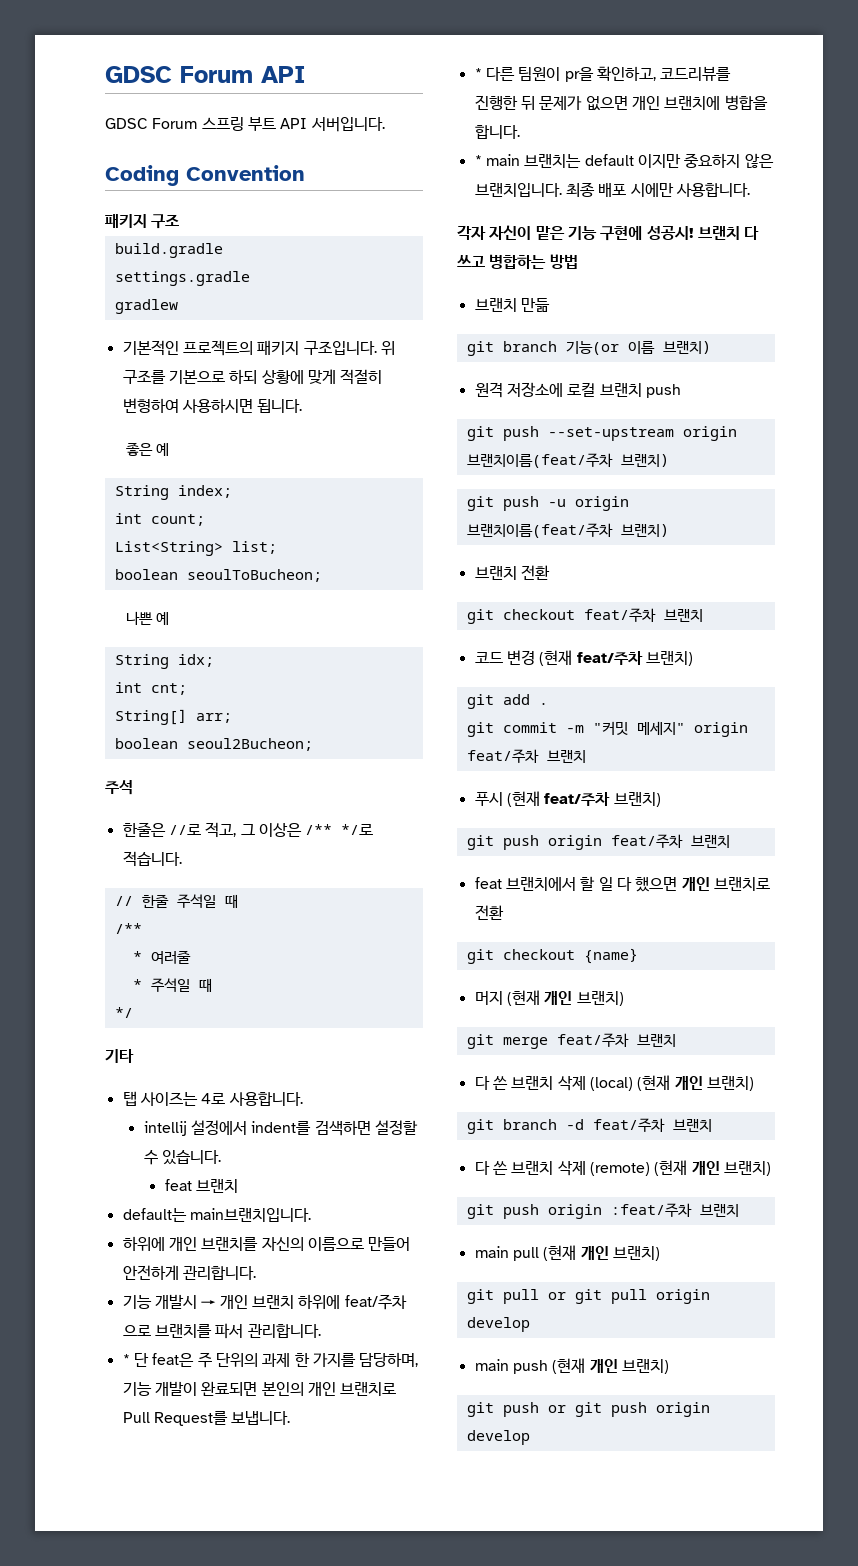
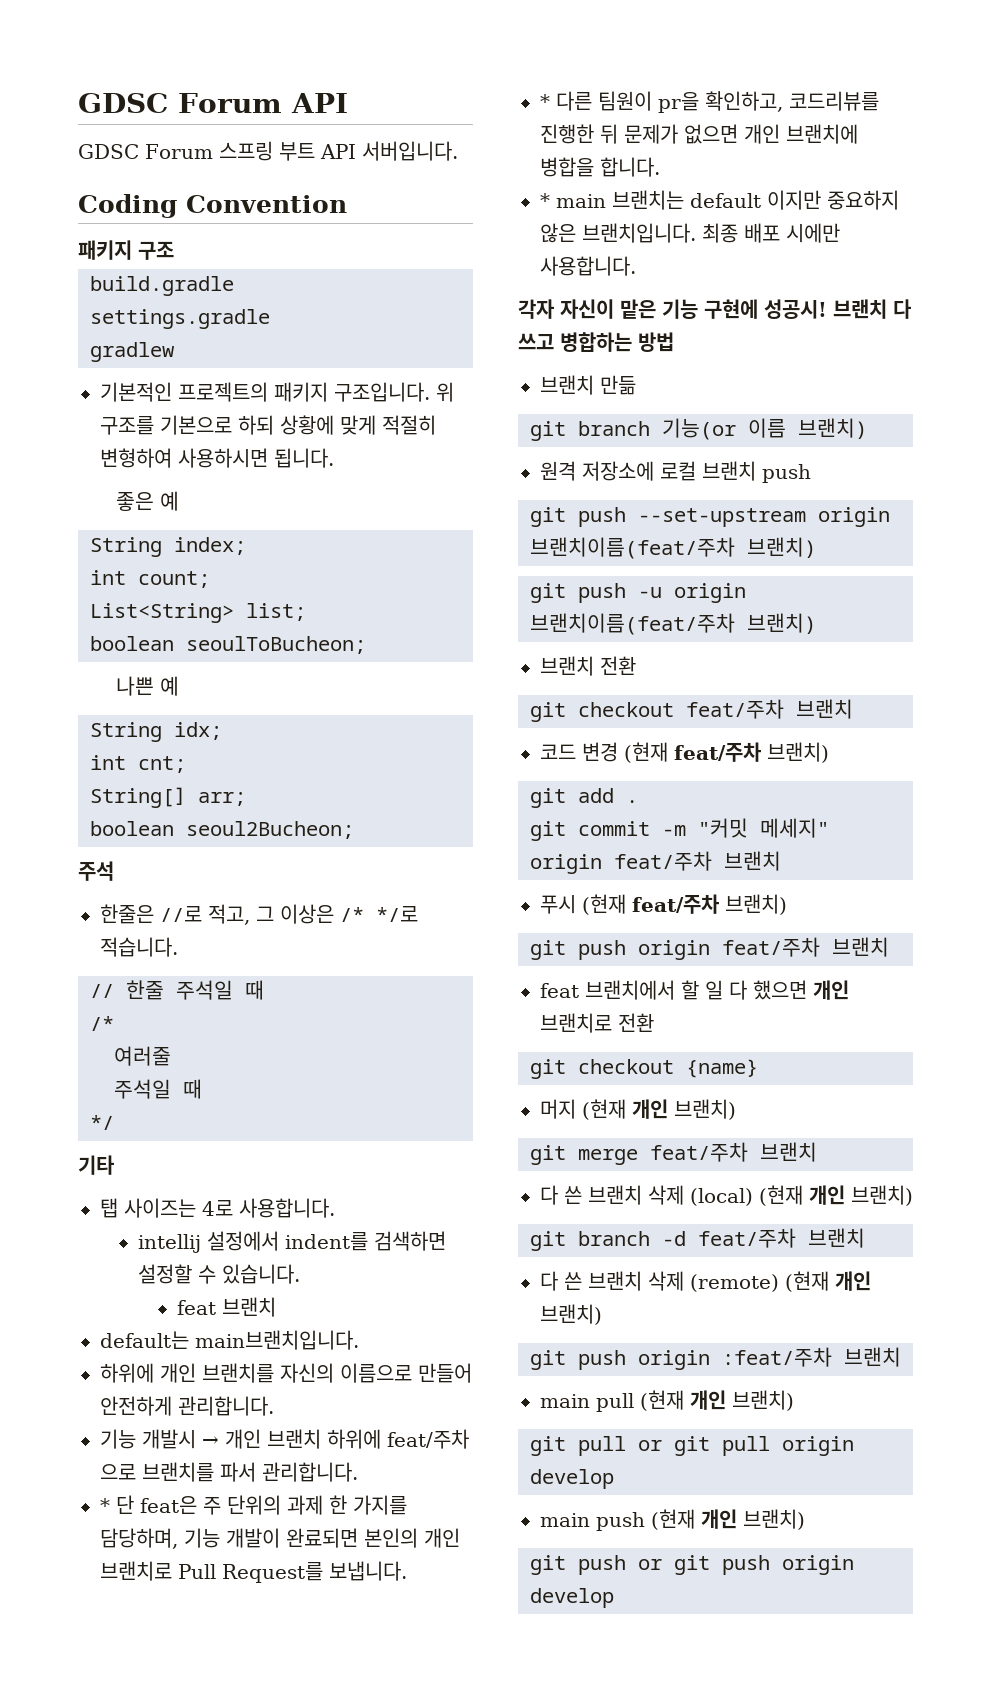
[305,824,333,835] /** -> [340,907,364,922] /*
[114,923,142,934] [132,951,142,962] /** // * -> [90,1016,114,1031] /* //
[132,979,142,990] * -> (171, 1056) none

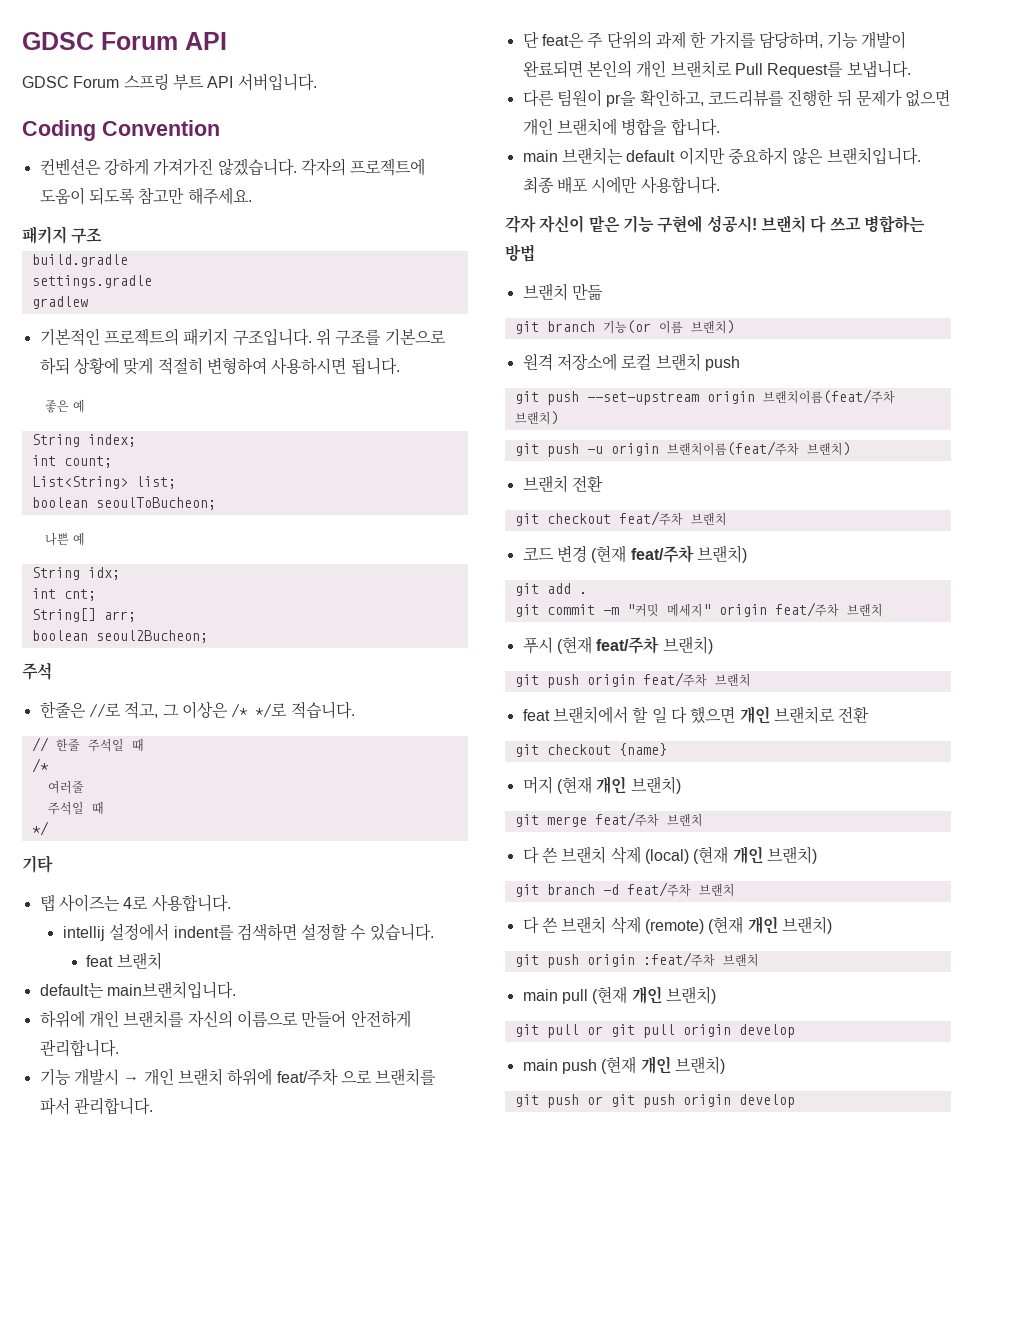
(347, 204) none -> [39,158,426,176] [39,187,252,205] // 컨벤션은 강하게 가져가진 않겠습니다. 각자의 프로젝트에 도움이 되도록 참고만 해주세요.
[100,1498,110,1513] * -> (153, 1106) none
[540,94,550,109] * -> (911, 69) none
[540,193,550,208] * -> (720, 127) none

